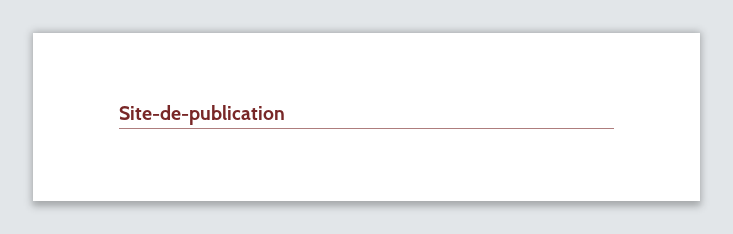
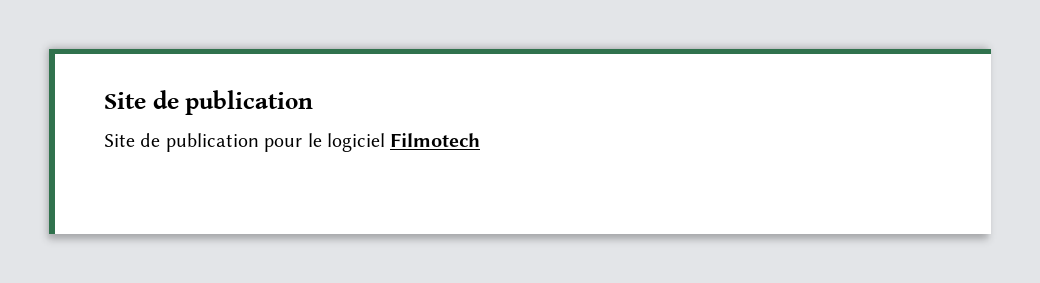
[119,105,285,125] Site-de-publication -> [104,90,314,115] [104,133,481,152] Site de publication // Site de publication pour le logiciel Filmotech

